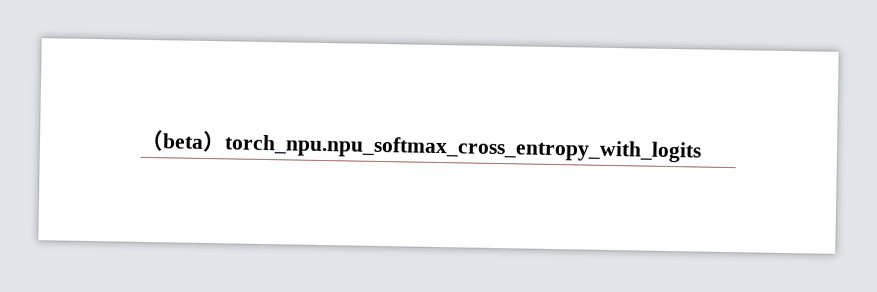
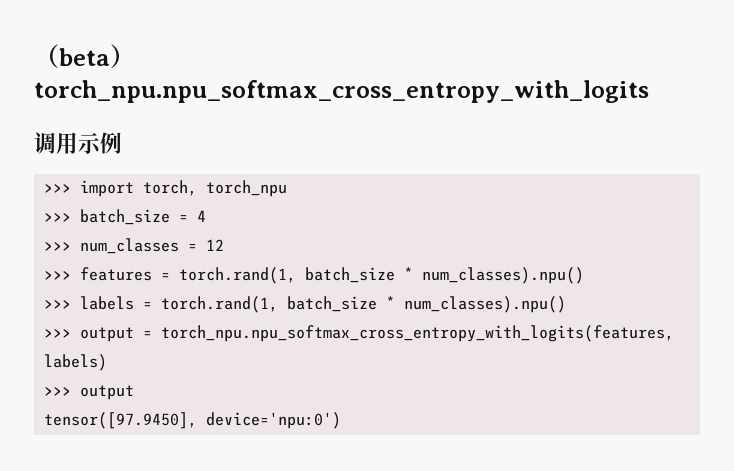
(702, 148) none -> [34,132,122,154] [43,180,287,197] [43,209,206,225] [43,238,224,254] [43,267,584,284] [43,296,566,313] [43,325,674,342] [43,354,107,371] [43,385,134,400] [43,412,341,429] // 调用示例 // >>> import torch, torch_npu // >>> batch_size = 4 // >>> num_classes = 12 // >>> features = torch.rand(1, batch_size * num_classes).npu() // >>> labels = torch.rand(1, batch_size * num_classes).npu() // >>> output = torch_npu.npu_softmax_cross_entropy_with_logits(features, labels) // >>> output // tensor([97.9450], device='npu:0')

